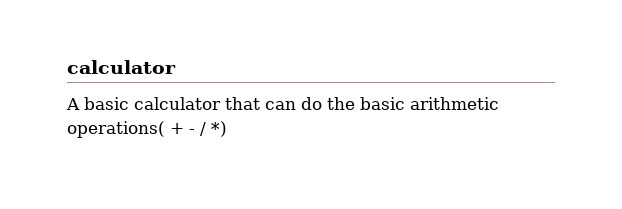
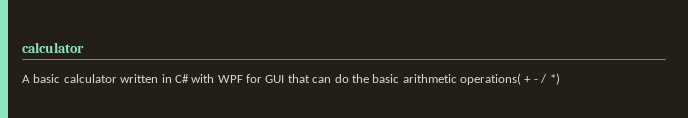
(221, 103) none -> [120,74,285,83] written in C# with WPF for GUI

